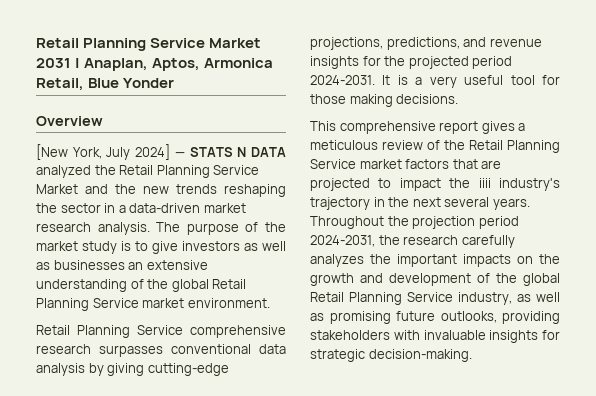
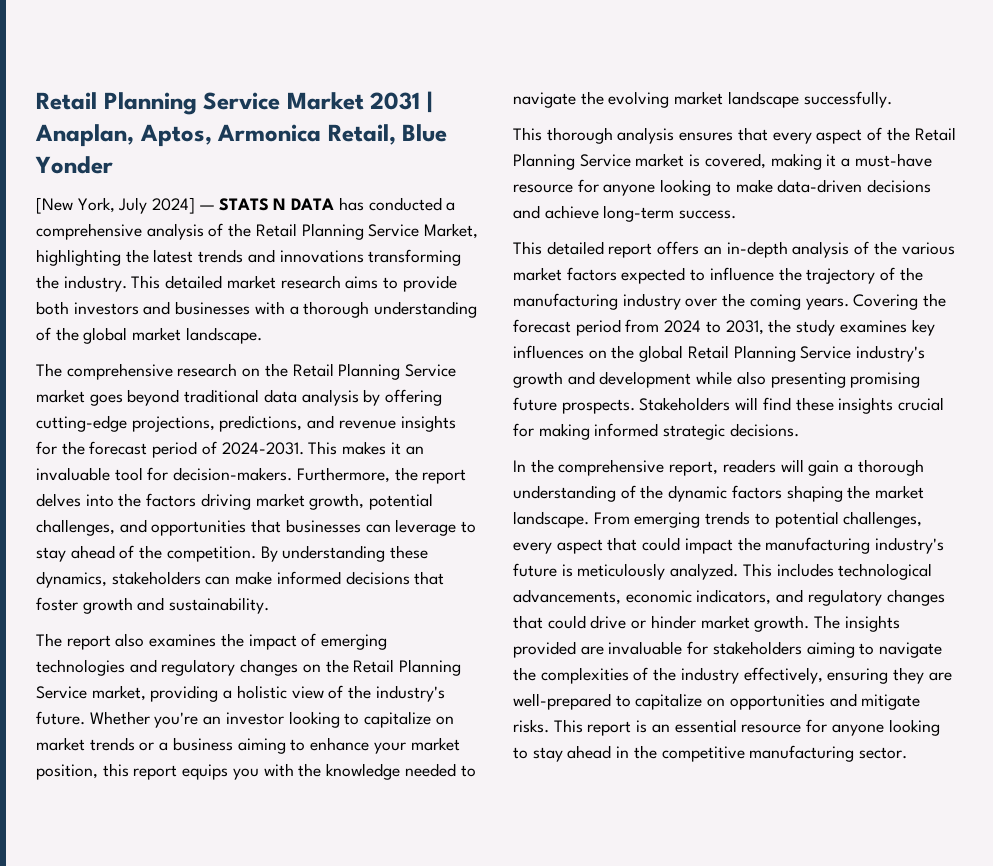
[36,116,103,126] // Overview -> (113, 165) none
[36,165,260,178] [36,184,286,197] [36,203,246,213] [36,222,286,235] [36,241,286,254] [36,260,208,270] [36,279,247,292] [36,298,270,311] [36,325,286,338] [36,344,251,357] analyzed the Retail Planning Service Market and the new trends reshaping the sector in a data-driven market research analysis. The purpose of the market study is to give investors as well as businesses an extensive understanding of the global Retail Planning Service market environment. // Retail Planning Service comprehensive research surpasses conventional -> [338,197,456,211] [36,223,479,240] [36,249,462,266] [36,275,457,292] [36,301,478,318] [36,327,262,344] [36,363,457,380] [36,389,260,406] has conducted a comprehensive analysis of the Retail Planning Service Market, highlighting the latest trends and innovations transforming the industry. This detailed market research aims to provide both investors and businesses with a thorough understanding of the global market landscape. // The comprehensive research on the Retail Planning Service market goes beyond traditional
[107,363,145,376] giving -> [385,389,443,406] offering
[408,56,513,69] [310,75,560,88] [310,94,459,107] [310,121,526,134] [310,140,423,150] projected period 2024-2031. It is a very useful tool for those making decisions. // This comprehensive report gives a meticulous review -> [89,441,424,458] [36,467,467,484] [36,493,434,510] [36,519,477,536] [36,545,429,562] [36,571,445,588] [36,597,270,614] [36,633,388,650] [36,659,462,676] [36,685,445,702] [36,711,454,728] [36,737,460,754] [36,763,476,780] [513,91,892,108] [513,127,863,144] forecast period of 2024-2031. This makes it an invaluable tool for decision-makers. Furthermore, the report delves into the factors driving market growth, potential challenges, and opportunities that businesses can leverage to stay ahead of the competition. By understanding these dynamics, stakeholders can make informed decisions that foster growth and sustainability. // The report also examines the impact of emerging technologies and regulatory changes on the Retail Planning Service market, providing a holistic view of the industry's future. Whether you're an investor looking to capitalize on market trends or a business aiming to enhance your market position, this report equips you with the knowledge needed to navigate the evolving market landscape successfully. // This thorough analysis ensures that every aspect
[405,159,502,169] [310,178,560,191] [310,197,530,210] [310,216,519,229] [310,235,515,248] [310,254,560,267] [310,273,560,286] [310,292,560,305] [310,311,560,324] [310,330,560,343] [310,349,472,362] factors that are projected to impact the iiii industry's trajectory in the next several years. Throughout the projection period 2024-2031, the research carefully analyzes the important impacts on the growth and development of the global Retail Planning Service industry, as well as promising future outlooks, providing stakeholders with invaluable insights for strategic decision-making. -> [689,153,932,170] [513,179,932,196] [513,205,737,222] [513,241,955,258] [513,267,923,284] [513,293,947,310] [513,319,935,336] [513,345,926,362] [513,371,921,388] [513,397,945,414] [513,423,799,440] [513,459,924,476] [513,485,925,502] [513,511,923,528] [513,537,945,554] [513,563,933,580] [513,589,945,606] [513,615,900,632] [513,641,943,658] [513,667,952,684] [513,693,921,710] [513,719,940,736] [513,745,908,762] is covered, making it a must-have resource for anyone looking to make data-driven decisions and achieve long-term success. // This detailed report offers an in-depth analysis of the various market factors expected to influence the trajectory of the manufacturing industry over the coming years. Covering the forecast period from 2024 to 2031, the study examines key influences on the global Retail Planning Service industry's growth and development while also presenting promising future prospects. Stakeholders will find these insights crucial for making informed strategic decisions. // In the comprehensive report, readers will gain a thorough understanding of the dynamic factors shaping the market landscape. From emerging trends to potential challenges, every aspect that could impact the manufacturing industry's future is meticulously analyzed. This includes technological advancements, economic indicators, and regulatory changes that could drive or hinder market growth. The insights provided are invaluable for stakeholders aiming to navigate the complexities of the industry effectively, ensuring they are well-prepared to capitalize on opportunities and mitigate risks. This report is an essential resource for anyone looking to stay ahead in the competitive manufacturing sector.

